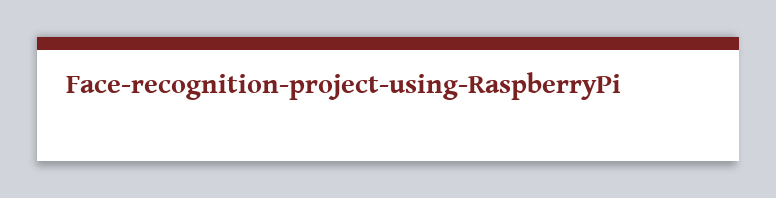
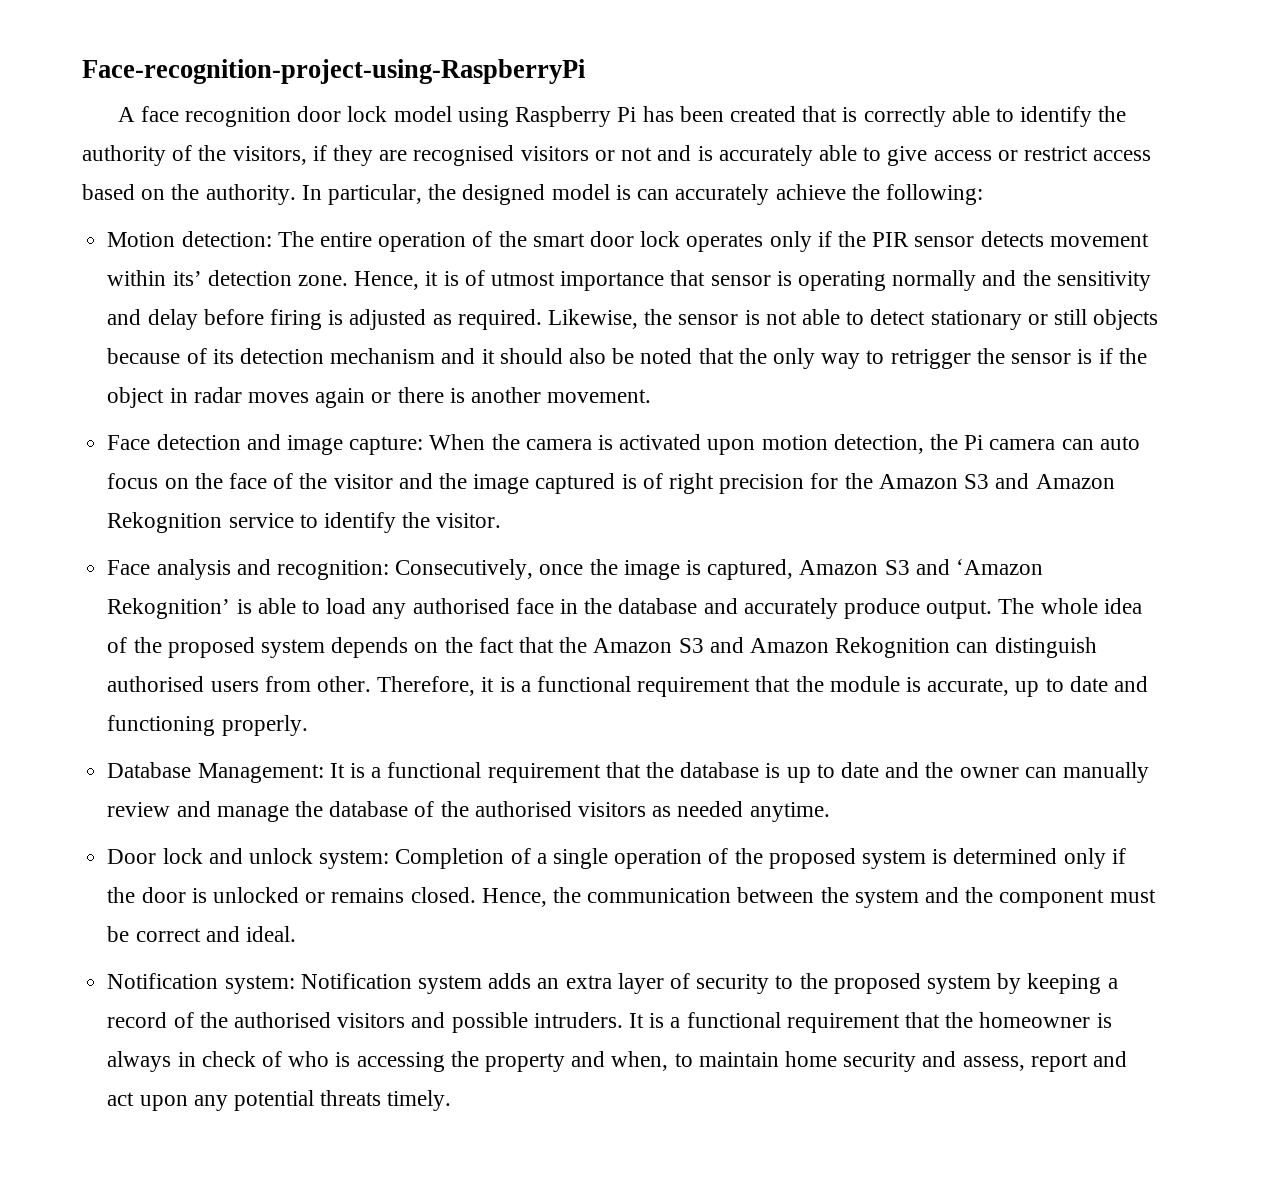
(621, 86) none -> [117,106,1127,127] [82,145,1152,166] [82,184,983,205] [107,231,1149,252] [107,270,1151,291] [107,309,1159,330] [107,348,1147,369] [107,387,652,408] [107,434,1140,455] [107,473,1115,494] [107,512,502,533] [107,559,1044,580] [107,598,1142,619] [107,637,1097,658] [107,676,1149,697] [107,715,308,736] [107,762,1150,783] [107,801,830,822] [107,848,1126,869] [107,887,1156,908] [107,926,296,942] [107,973,1118,994] [107,1012,1112,1033] [107,1051,1128,1072] [107,1090,452,1111] // A face recognition door lock model using Raspberry Pi has been created that is correctly able to identify the authority of the visitors, if they are recognised visitors or not and is accurately able to give access or restrict access based on the authority. In particular, the designed model is can accurately achieve the following: // Motion detection: The entire operation of the smart door lock operates only if the PIR sensor detects movement within its’ detection zone. Hence, it is of utmost importance that sensor is operating normally and the sensitivity and delay before firing is adjusted as required. Likewise, the sensor is not able to detect stationary or still objects because of its detection mechanism and it should also be noted that the only way to retrigger the sensor is if the object in radar moves again or there is another movement. // Face detection and image capture: When the camera is activated upon motion detection, the Pi camera can auto focus on the face of the visitor and the image captured is of right precision for the Amazon S3 and Amazon Rekognition service to identify the visitor. // Face analysis and recognition: Consecutively, once the image is captured, Amazon S3 and ‘Amazon Rekognition’ is able to load any authorised face in the database and accurately produce output. The whole idea of the proposed system depends on the fact that the Amazon S3 and Amazon Rekognition can distinguish authorised users from other. Therefore, it is a functional requirement that the module is accurate, up to date and functioning properly. // Database Management: It is a functional requirement that the database is up to date and the owner can manually review and manage the database of the authorised visitors as needed anytime. // Door lock and unlock system: Completion of a single operation of the proposed system is determined only if the door is unlocked or remains closed. Hence, the communication between the system and the component must be correct and ideal. // Notification system: Notification system adds an extra layer of security to the proposed system by keeping a record of the authorised visitors and possible intruders. It is a functional requirement that the homeowner is always in check of who is accessing the property and when, to maintain home security and assess, report and act upon any potential threats timely.

